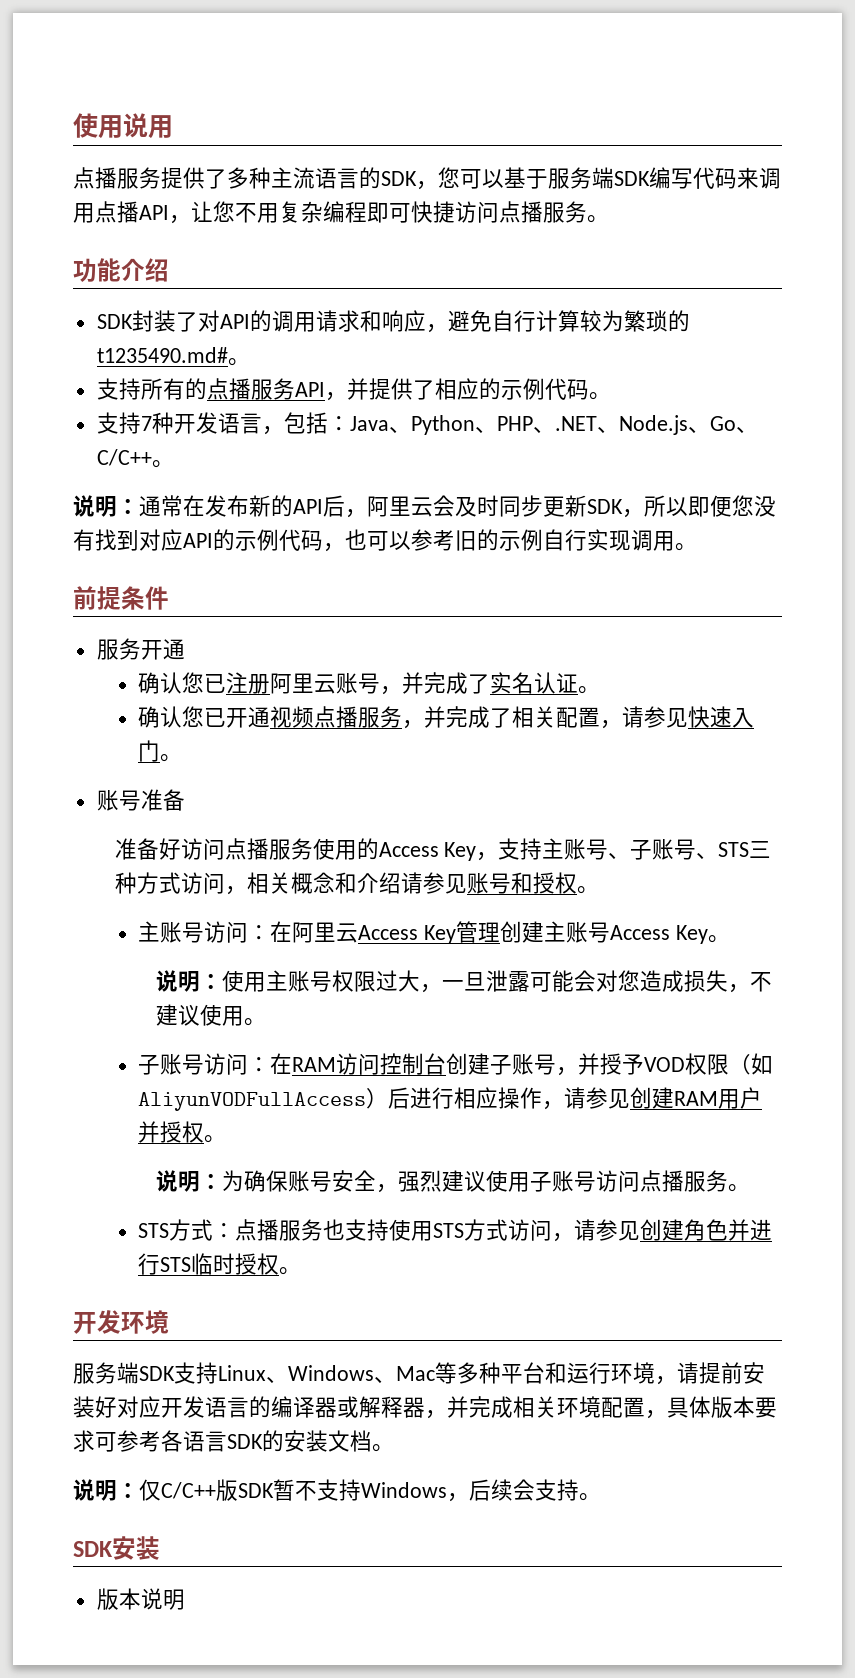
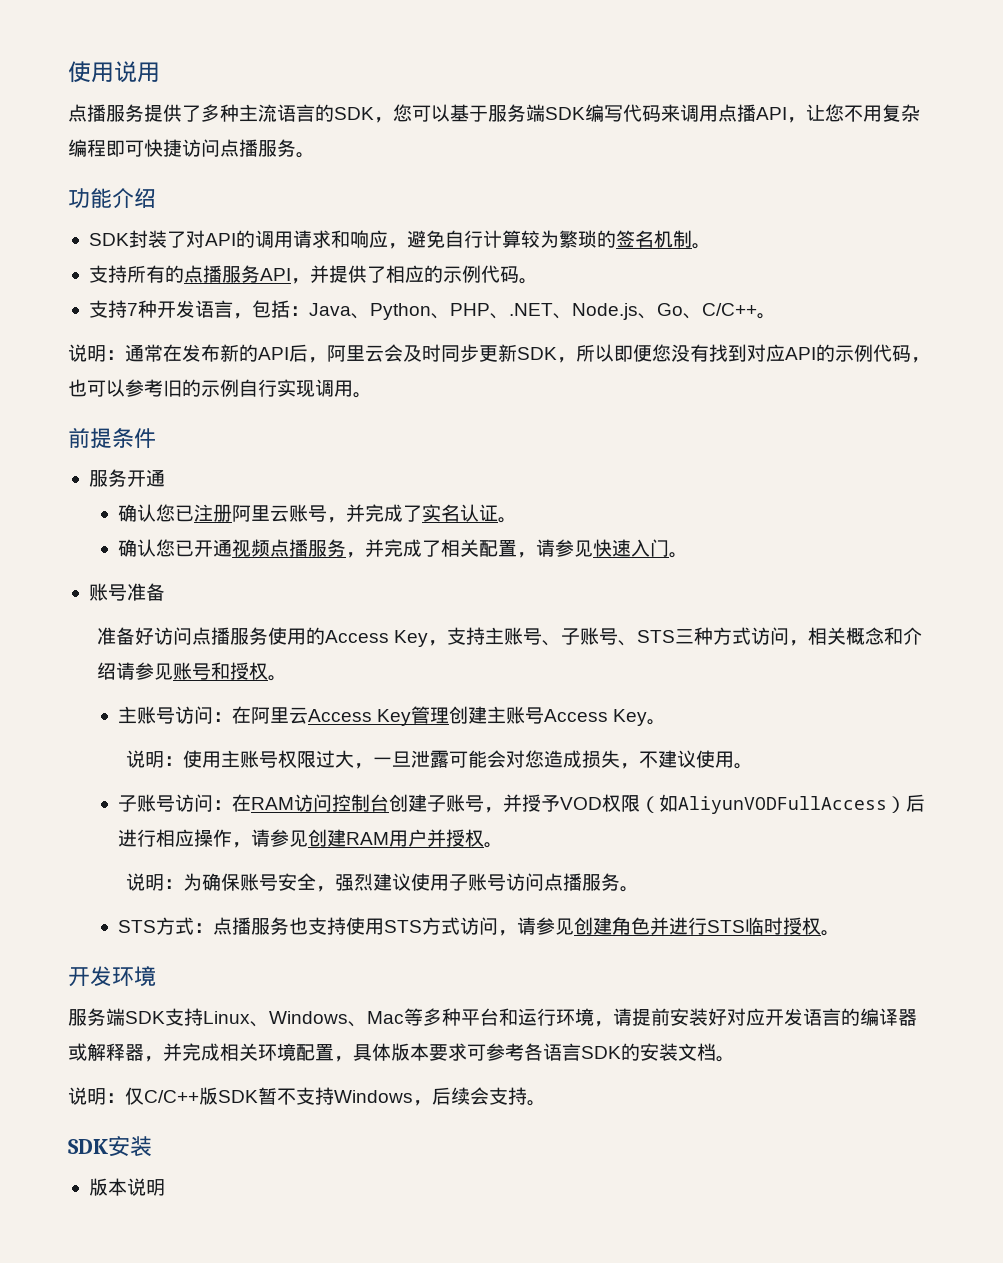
[96,347,228,363] t1235490.md# -> [615,230,692,248] 签名机制

